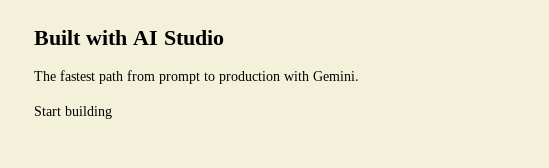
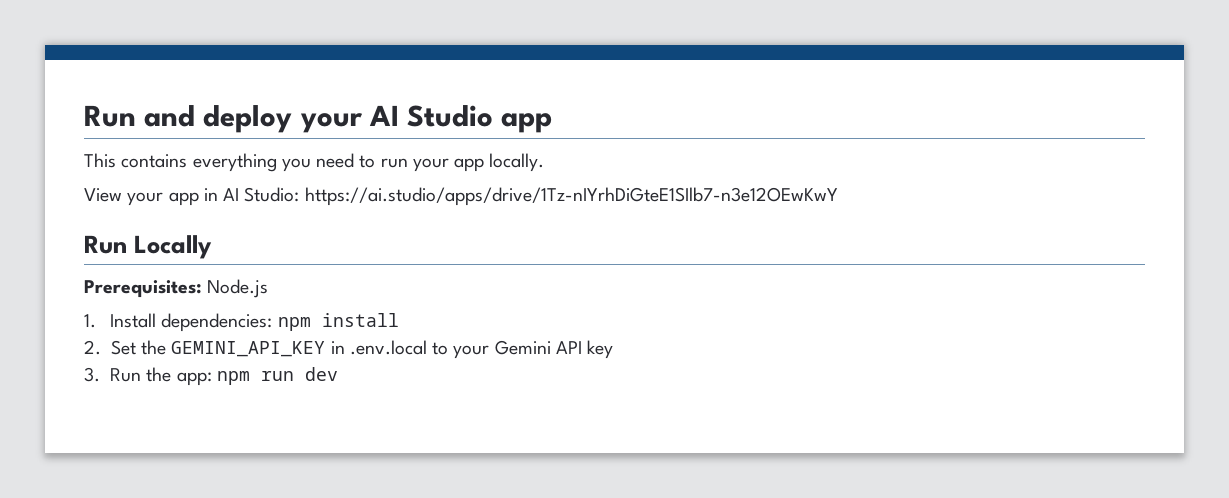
[34,30,224,45] [34,70,359,84] [34,106,112,119] Built with AI Studio // The fastest path from prompt to production with Gemini. // Start building -> [84,105,553,133] [84,153,545,172] [84,187,838,206] [84,235,213,259] [84,279,269,298] [84,313,399,332] [84,340,614,359] [84,367,338,386] Run and deploy your AI Studio app // This contains everything you need to run your app locally. // View your app in AI Studio: https://ai.studio/apps/drive/1Tz-nIYrhDiGteE1SIlb7-n3e12OEwKwY // Run Locally // Prerequisites: Node.js // 1. Install dependencies: npm install // 2. Set the GEMINI_API_KEY in .env.local to your Gemini API key // 3. Run the app: npm run dev

